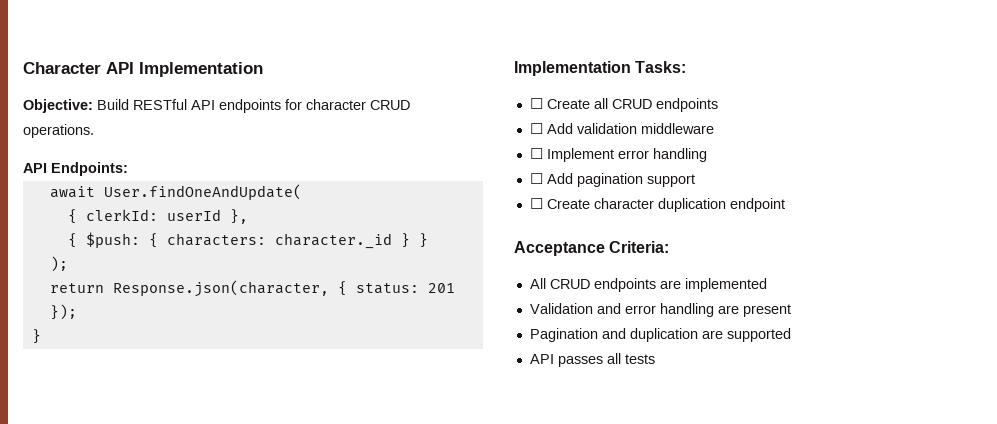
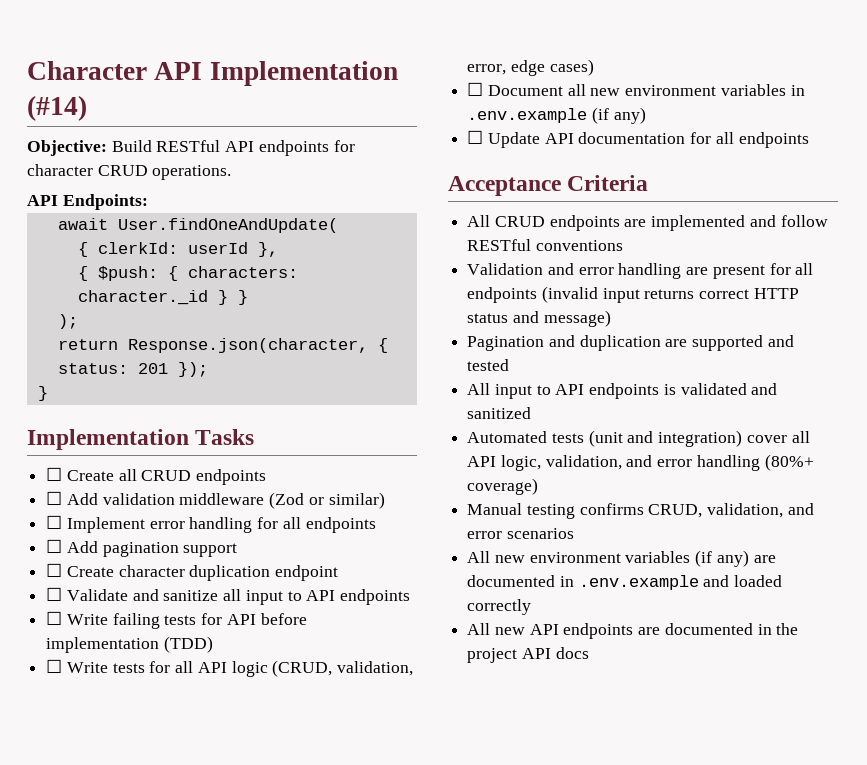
(263, 69) none -> [27,95,87,121] (#14)
[635,61,687,73] Tasks: -> [195,429,255,445] Tasks
(714, 128) none -> [269,492,385,509] (Zod or similar)
(707, 155) none -> [257,517,376,533] for all endpoints
(785, 205) none -> [46,587,411,605] [46,611,307,629] [46,636,213,653] [46,659,414,677] [467,59,594,76] [467,82,805,96] [467,107,646,124] [467,130,809,148] // ☐ Validate and sanitize all input to API endpoints // ☐ Write failing tests for API before implementation (TDD) // ☐ Write tests for all API logic (CRUD, validation, error, edge cases) // ☐ Document all new environment variables in .env.example (if any) // ☐ Update API documentation for all endpoints
[609,241,670,253] Criteria: -> [567,175,649,191] Criteria
(767, 285) none -> [749,215,828,227] [467,239,623,251] and follow RESTful conventions
(791, 310) none -> [769,263,814,275] [467,286,799,303] [467,310,611,327] for all endpoints (invalid input returns correct HTTP status and message)
[529,353,655,367] // API passes all tests -> [767,335,794,347] [467,359,510,371] [467,383,778,399] [467,407,532,419] [467,430,810,447] [467,454,814,471] [467,478,539,495] [467,503,814,519] [467,528,574,539] [467,550,776,567] [467,575,783,590] [467,599,532,615] [467,623,799,639] [467,647,589,663] and tested // All input to API endpoints is validated and sanitized // Automated tests (unit and integration) cover all API logic, validation, and error handling (80%+ coverage) // Manual testing confirms CRUD, validation, and error scenarios // All new environment variables (if any) are documented in .env.example and loaded correctly // All new API endpoints are documented in the project API docs

